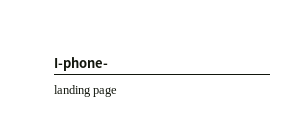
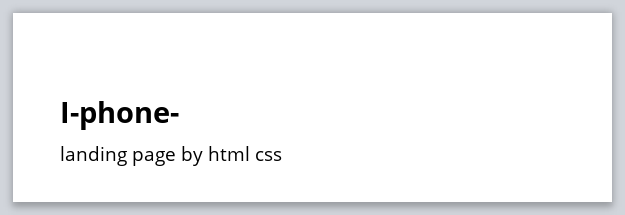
(118, 92) none -> [181,146,282,166] by html css

